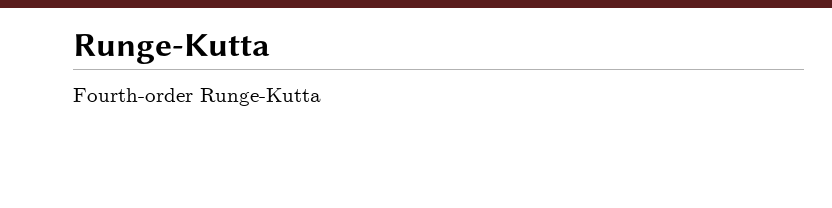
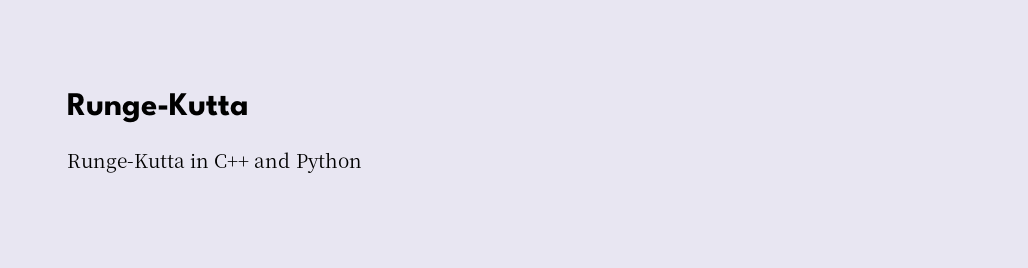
[73,88,321,106] Fourth-order Runge-Kutta -> [67,152,362,173] Runge-Kutta in C++ and Python

